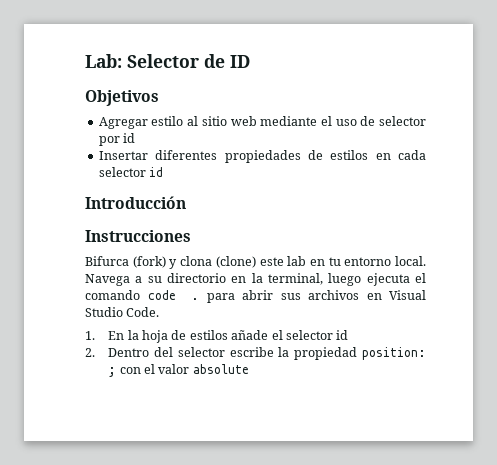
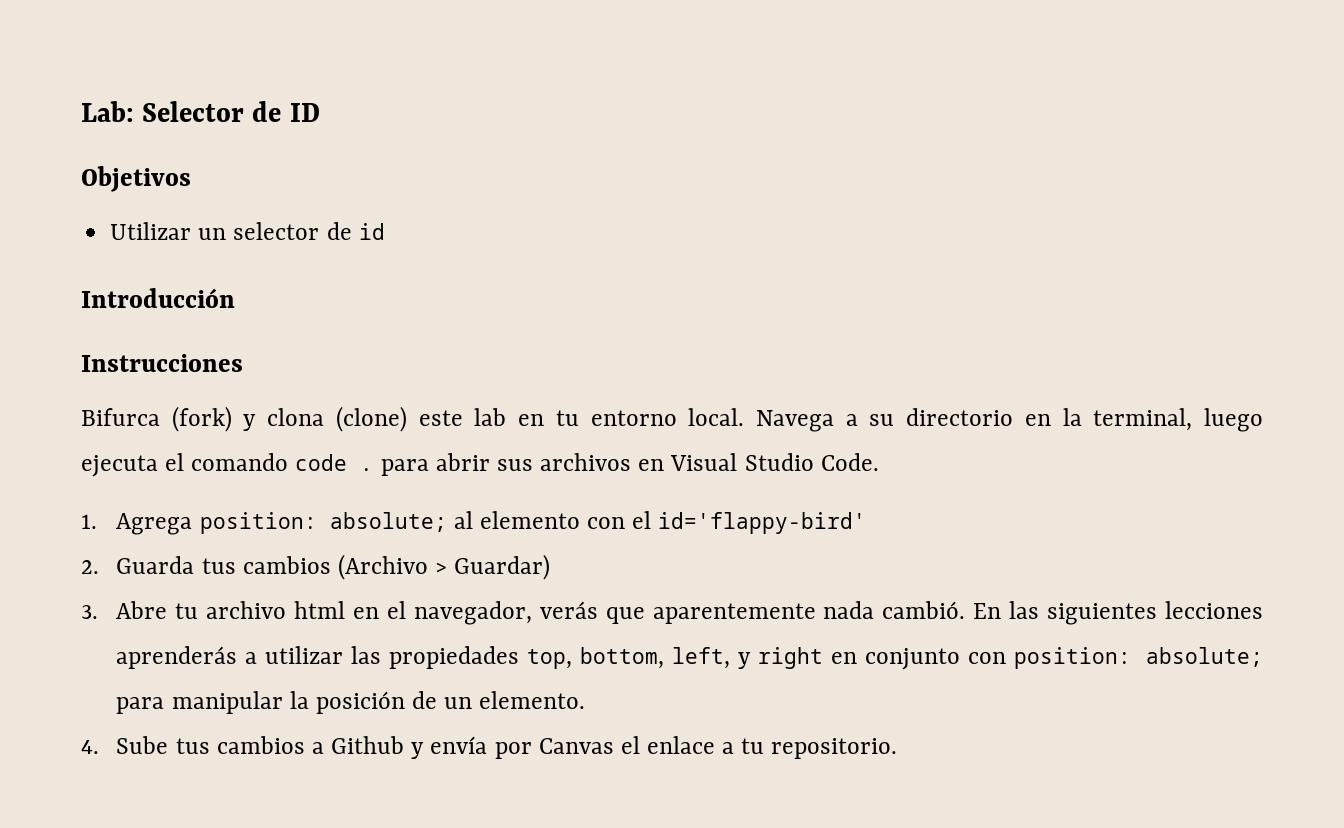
[98,116,427,129] [98,133,136,146] [98,150,426,163] [98,167,146,177] Agregar estilo al sitio web mediante el uso de selector por id // Insertar diferentes propiedades de estilos en cada selector -> [110,222,352,240] Utilizar un selector de
[108,330,349,343] [85,347,426,360] [108,364,249,377] En la hoja de estilos añade el selector id // 2. Dentro del selector escribe la propiedad position: ; con el valor absolute -> [116,511,867,535] [81,554,551,580] [81,601,1263,625] [116,646,1263,670] [116,691,586,714] [81,736,898,759] Agrega position: absolute; al elemento con el id='flappy-bird' // 2. Guarda tus cambios (Archivo > Guardar) // 3. Abre tu archivo html en el navegador, verás que aparentemente nada cambió. En las siguientes lecciones aprenderás a utilizar las propiedades top, bottom, left, y right en conjunto con position: absolute; para manipular la posición de un elemento. // 4. Sube tus cambios a Github y envía por Canvas el enlace a tu repositorio.

